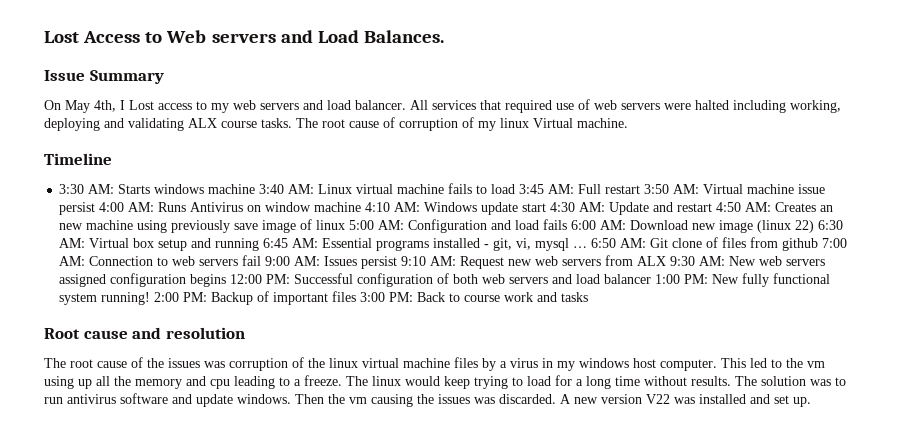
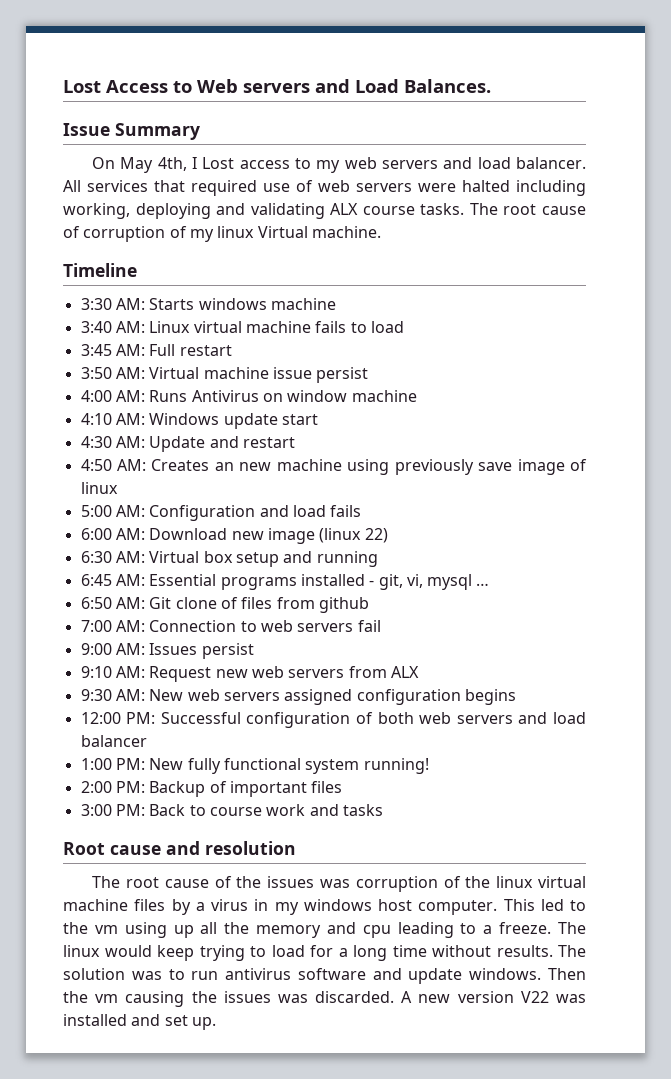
(256, 189) none -> (336, 304) //
(516, 189) none -> (404, 327) //
(641, 189) none -> (232, 350) //
(96, 208) none -> (369, 375) //
(362, 207) none -> (417, 396) //
(547, 207) none -> (318, 419) //
(713, 207) none -> (295, 442) //
(346, 225) none -> (118, 488) //
(568, 224) none -> (362, 511) //
(815, 226) none -> (388, 535) //
(260, 244) none -> (378, 559) //
(588, 247) none -> (490, 584) //
(819, 244) none -> (369, 605) //
(262, 260) none -> (381, 626) //
(398, 262) none -> (254, 651) //
(667, 261) none -> (419, 672) //
(227, 280) none -> (516, 697) //
(652, 279) none -> (147, 741) //
(151, 298) none -> (429, 766) //
(357, 296) none -> (343, 787) //

